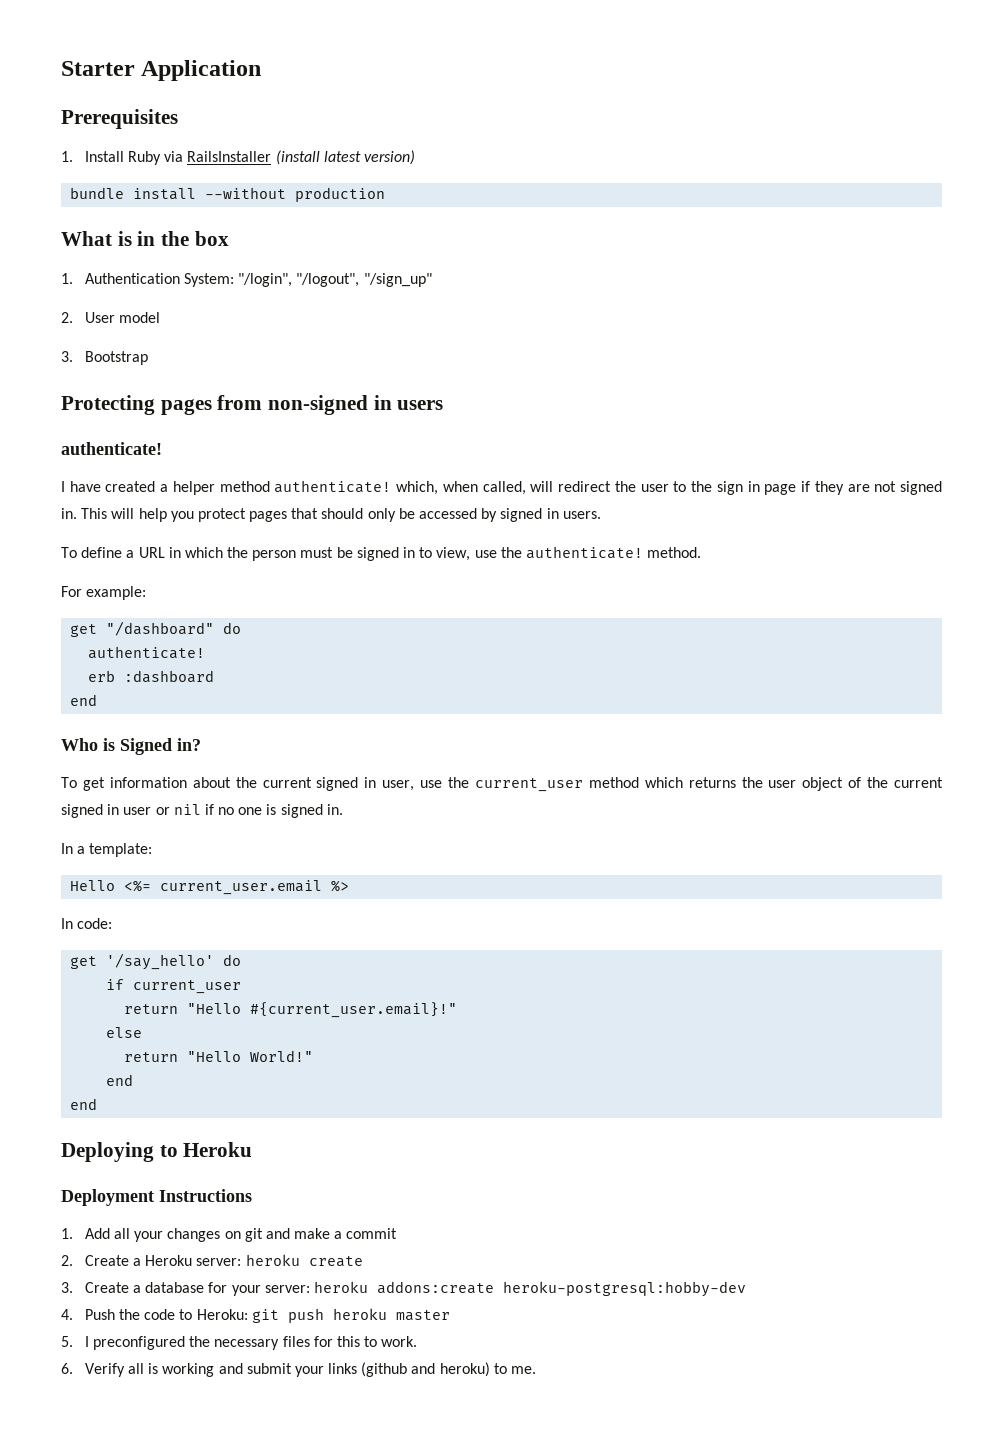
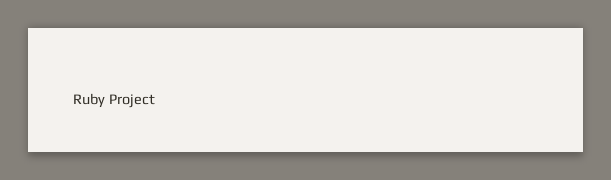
[61,60,262,81] [61,109,178,129] [61,150,415,165] [70,187,386,202] [61,231,229,246] [61,273,432,287] [61,312,160,323] [61,351,148,365] [61,395,444,415] [61,442,162,455] [61,480,943,495] [61,508,601,522] [61,546,702,561] [61,586,147,600] [70,621,242,637] [88,646,206,659] [88,670,215,683] [70,694,98,706] [61,738,201,755] [61,777,943,792] [61,804,343,818] [61,843,153,857] [70,880,350,895] [61,918,113,929] [70,953,242,970] [106,979,242,994] [124,1002,458,1018] [106,1027,143,1038] [124,1050,314,1062] [106,1074,134,1086] [70,1098,98,1110] [61,1142,253,1162] [61,1189,252,1206] [61,1228,398,1242] [61,1254,363,1267] [61,1281,746,1297] [61,1308,450,1323] [61,1336,418,1350] [61,1362,537,1377] Starter Application // Prerequisites // 1. Install Ruby via RailsInstaller (install latest version) // bundle install --without production // What is in the box // 1. Authentication System: "/login", "/logout", "/sign_up" // 2. User model // 3. Bootstrap // Protecting pages from non-signed in users // authenticate! // I have created a helper method authenticate! which, when called, will redirect the user to the sign in page if they are not signed in. This will help you protect pages that should only be accessed by signed in users. // To define a URL in which the person must be signed in to view, use the authenticate! method. // For example: // get "/dashboard" do // authenticate! // erb :dashboard // end // Who is Signed in? // To get information about the current signed in user, use the current_user method which returns the user object of the current signed in user or nil if no one is signed in. // In a template: // Hello <%= current_user.email %> // In code: // get '/say_hello' do // if current_user // return "Hello #{current_user.email}!" // else // return "Hello World!" // end // end // Deploying to Heroku // Deployment Instructions // 1. Add all your changes on git and make a commit // 2. Create a Heroku server: heroku create // 3. Create a database for your server: heroku addons:create heroku-postgresql:hobby-dev // 4. Push the code to Heroku: git push heroku master // 5. I preconfigured the necessary files for this to work. // 6. Verify all is working and submit your links (github and heroku) to me. -> [73,93,155,108] Ruby Project

